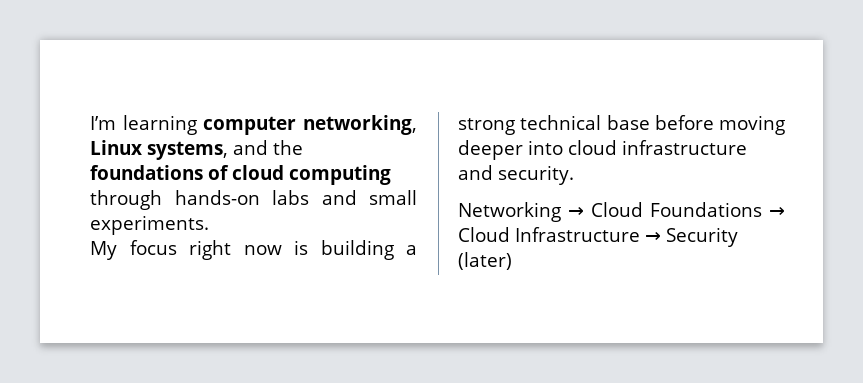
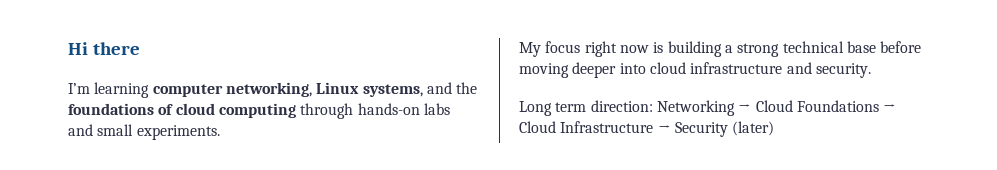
(90, 123) none -> [68,42,140,55] Hi there //
(574, 175) none -> [519,100,653,116] Long term direction:

